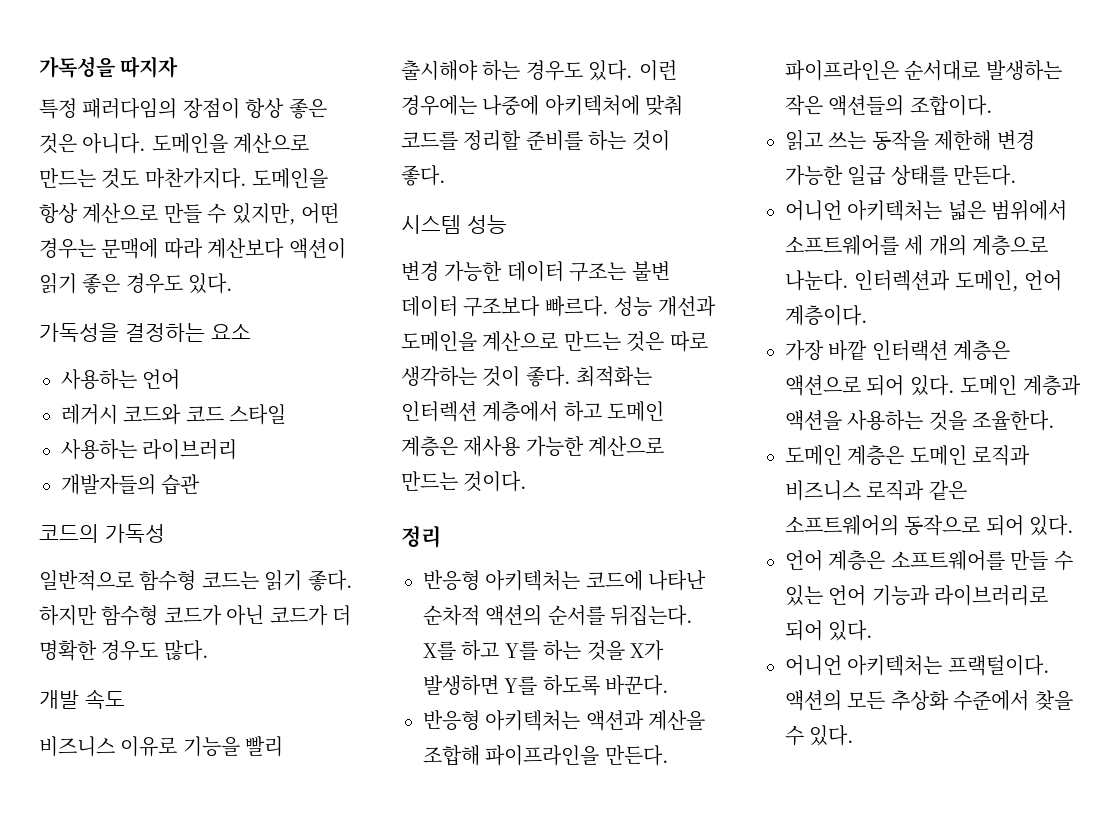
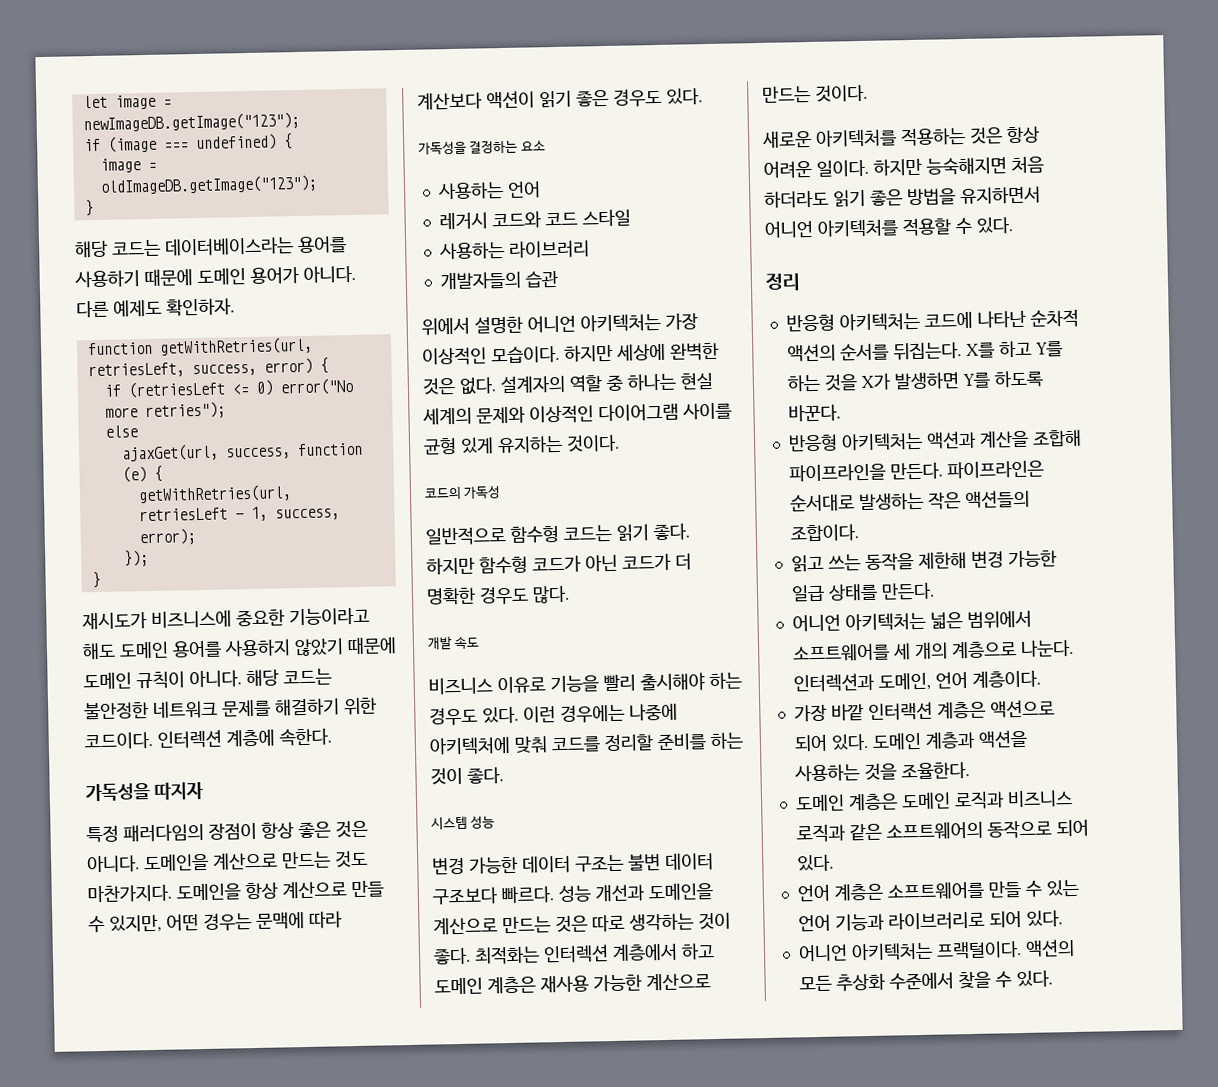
(39, 67) none -> [82,94,172,110] [82,111,300,133] [82,133,293,153] [99,158,157,173] [99,174,318,195] [84,200,94,217] [74,236,347,258] [74,265,356,288] [76,298,235,318] [86,336,313,356] [87,357,329,379] [103,377,354,399] [104,401,226,420] [104,425,138,438] [120,442,363,462] [121,465,163,483] [137,484,292,504] [138,506,340,522] [138,528,196,546] [123,550,149,567] [91,571,101,589] [82,607,370,630] [82,636,397,660] [83,668,332,690] [84,697,377,720] [84,728,332,750] let image = newImageDB.getImage("123"); // if (image === undefined) { // image = oldImageDB.getImage("123"); // } // 해당 코드는 데이터베이스라는 용어를 사용하기 때문에 도메인 용어가 아니다. 다른 예제도 확인하자. // function getWithRetries(url, retriesLeft, success, error) { // if (retriesLeft <= 0) error("No more retries"); // else // ajaxGet(url, success, function (e) { // getWithRetries(url, retriesLeft - 1, success, error); // }); // } // 재시도가 비즈니스에 중요한 기능이라고 해도 도메인 용어를 사용하지 않았기 때문에 도메인 규칙이 아니다. 해당 코드는 불안정한 네트워크 문제를 해결하기 위한 코드이다. 인터렉션 계층에 속한다. //
(201, 484) none -> [421,313,698,336] [422,342,719,366] [422,371,713,395] [422,402,732,425] [423,434,620,455] // 위에서 설명한 어니언 아키텍처는 가장 이상적인 모습이다. 하지만 세상에 완벽한 것은 없다. 설계자의 역할 중 하나는 현실 세계의 문제와 이상적인 다이어그램 사이를 균형 있게 유지하는 것이다.
(528, 481) none -> [761,126,1040,148] [763,156,1044,179] [764,186,1041,208] [764,217,1014,238] // 새로운 아키텍처를 적용하는 것은 항상 어려운 일이다. 하지만 능숙해지면 처음 하더라도 읽기 좋은 방법을 유지하면서 어니언 아키텍처를 적용할 수 있다.

